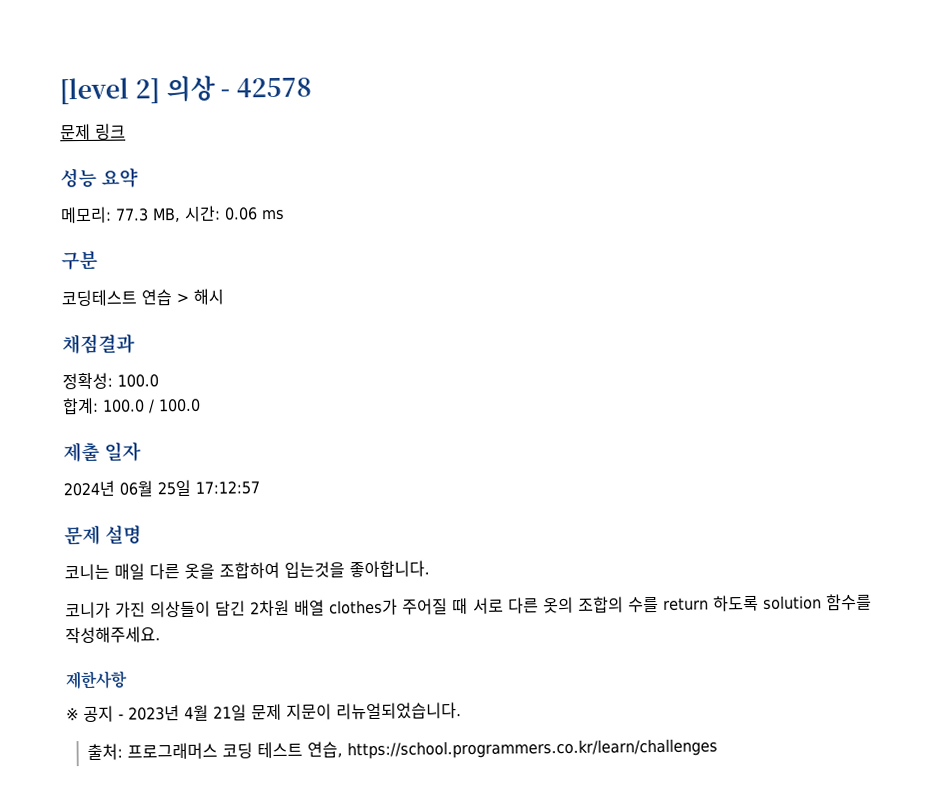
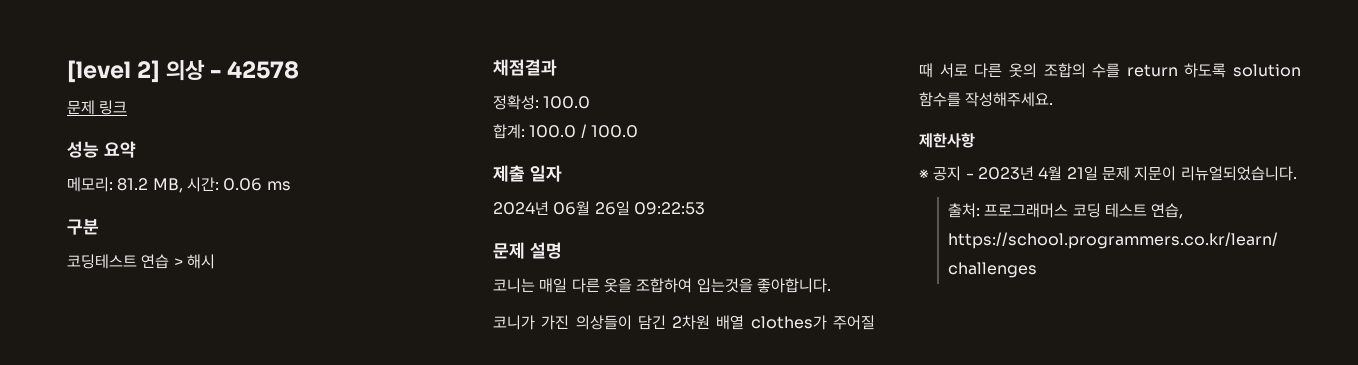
[115,208,149,222] 77.3 -> [117,178,149,191] 81.2
[157,479,260,497] 25일 17:12:57 -> [594,201,705,216] 26일 09:22:53

